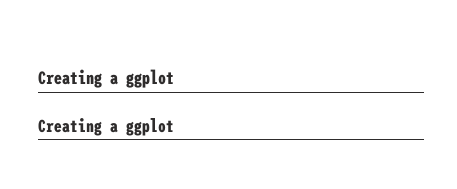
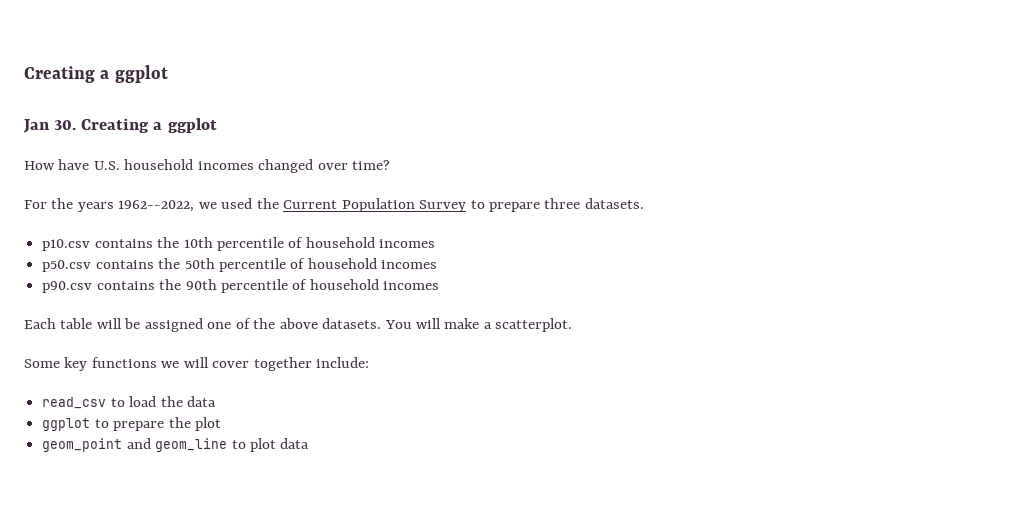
[38,69,174,88] [38,118,174,136] Creating a ggplot // Creating a ggplot -> [24,65,168,83] [23,118,217,133] [24,159,391,173] [24,198,644,212] [42,237,436,251] [42,258,438,272] [42,279,440,293] [24,318,573,332] [24,357,370,371] [42,396,216,409] [42,417,221,431] [42,438,310,452] Creating a ggplot // Jan 30. Creating a ggplot // How have U.S. household incomes changed over time? // For the years 1962--2022, we used the Current Population Survey to prepare three datasets. // p10.csv contains the 10th percentile of household incomes // p50.csv contains the 50th percentile of household incomes // p90.csv contains the 90th percentile of household incomes // Each table will be assigned one of the above datasets. You will make a scatterplot. // Some key functions we will cover together include: // read_csv to load the data // ggplot to prepare the plot // geom_point and geom_line to plot data

